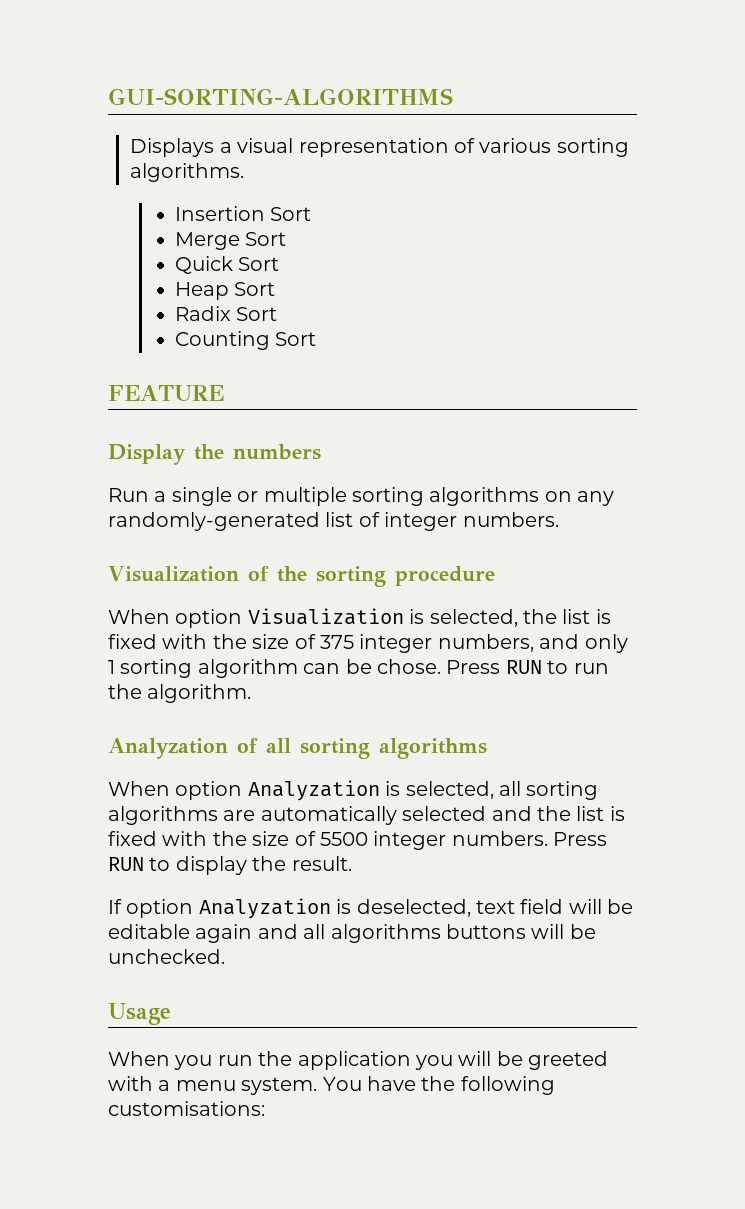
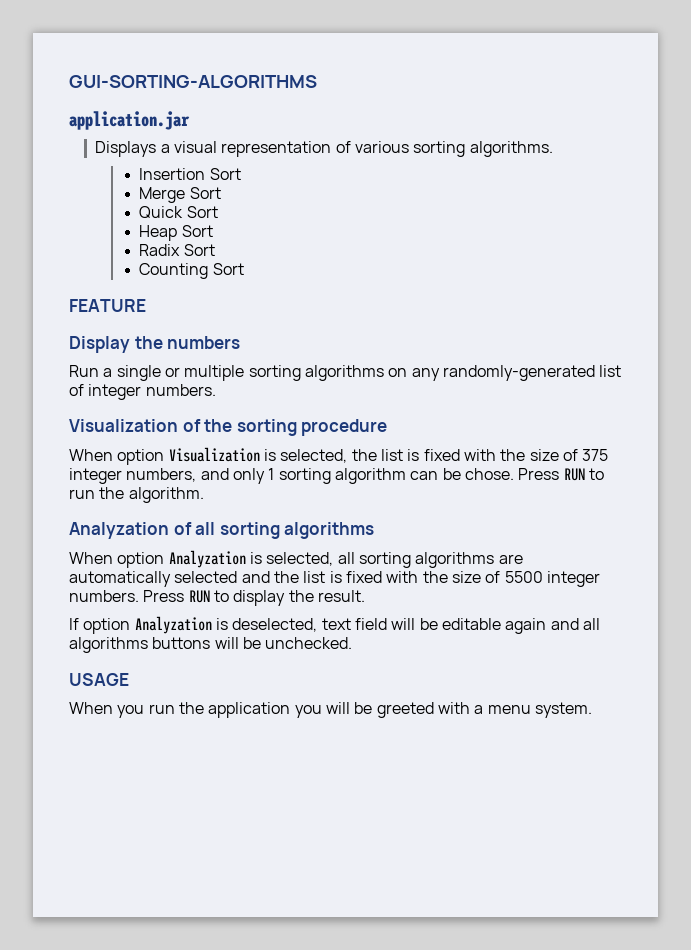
(453, 96) none -> [69,111,190,130] // application.jar
[108,1003,171,1025] Usage -> [69,673,129,686] USAGE
[322,1076,555,1095] [108,1101,265,1116] You have the following customisations: -> (592, 710) none

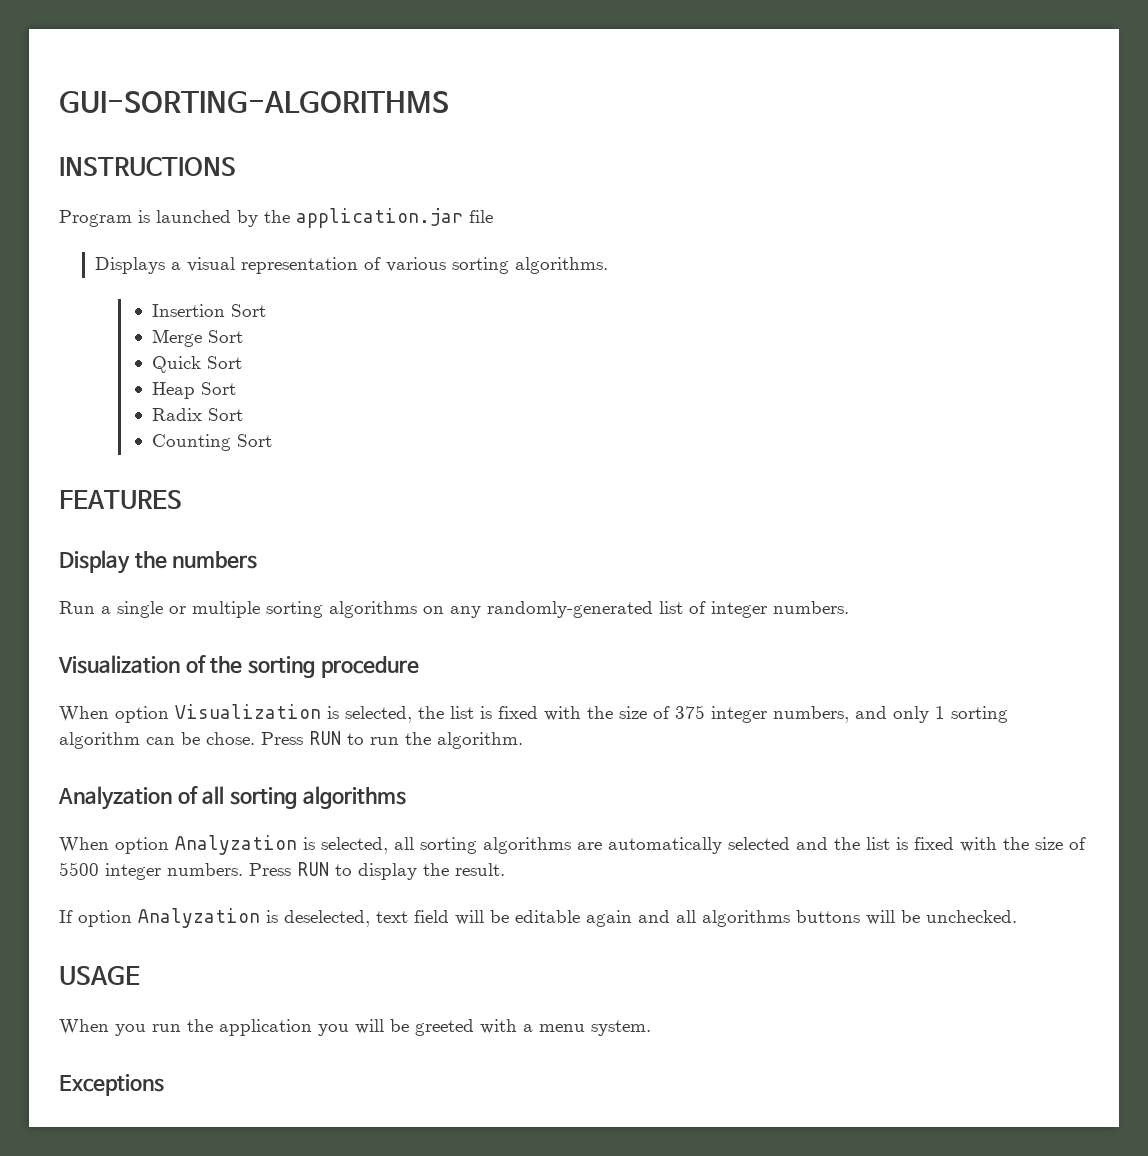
(317, 81) none -> [59,157,236,176] [59,210,290,227] INSTRUCTIONS // Program is launched by the
(190, 120) none -> [469,210,493,223] file
[69,299,146,312] FEATURE -> [59,490,182,509] FEATURES
(592, 710) none -> [59,1074,164,1096] // Exceptions

